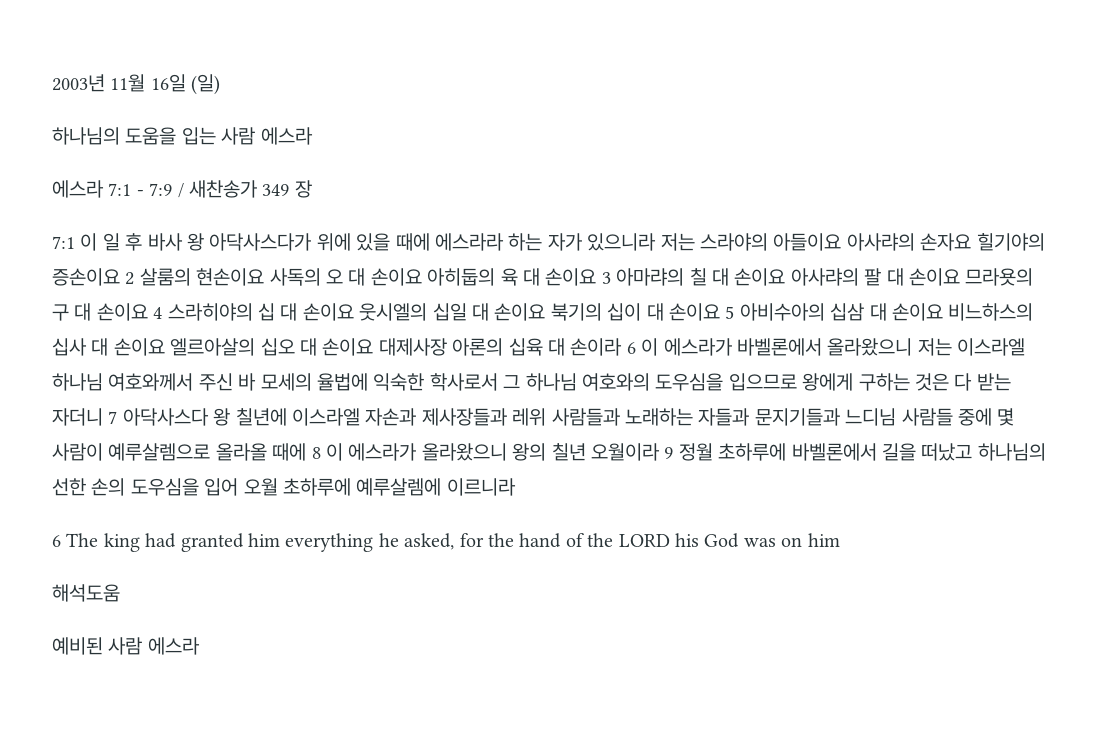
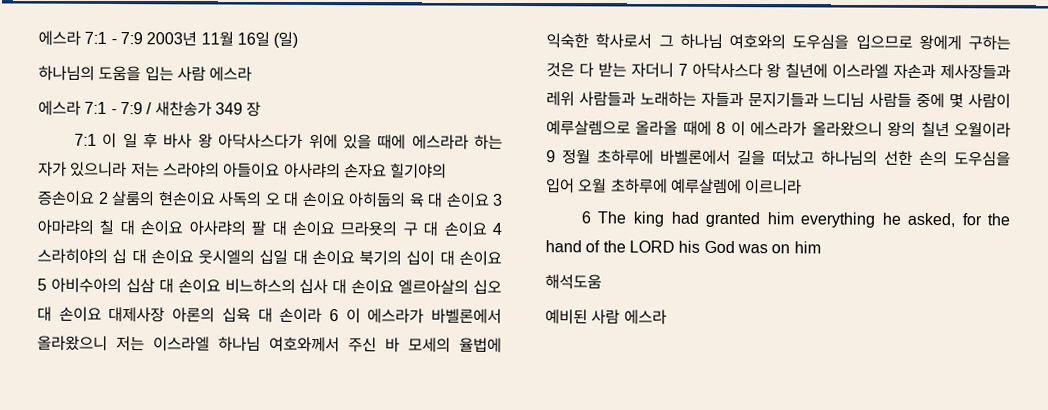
(52, 83) none -> [38,30,143,46] 에스라 7:1 - 7:9

